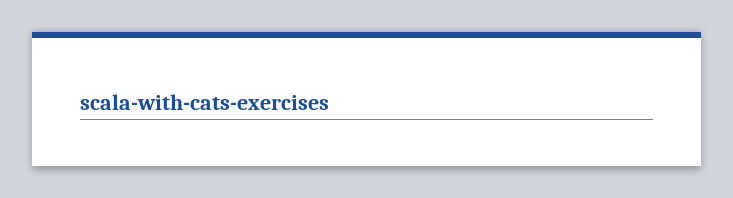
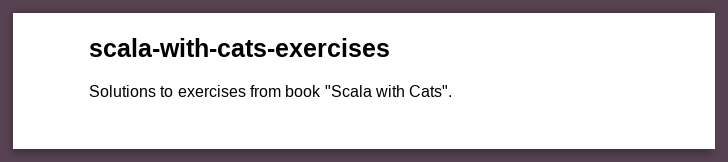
(329, 102) none -> [89,85,453,97] // Solutions to exercises from book "Scala with Cats".

